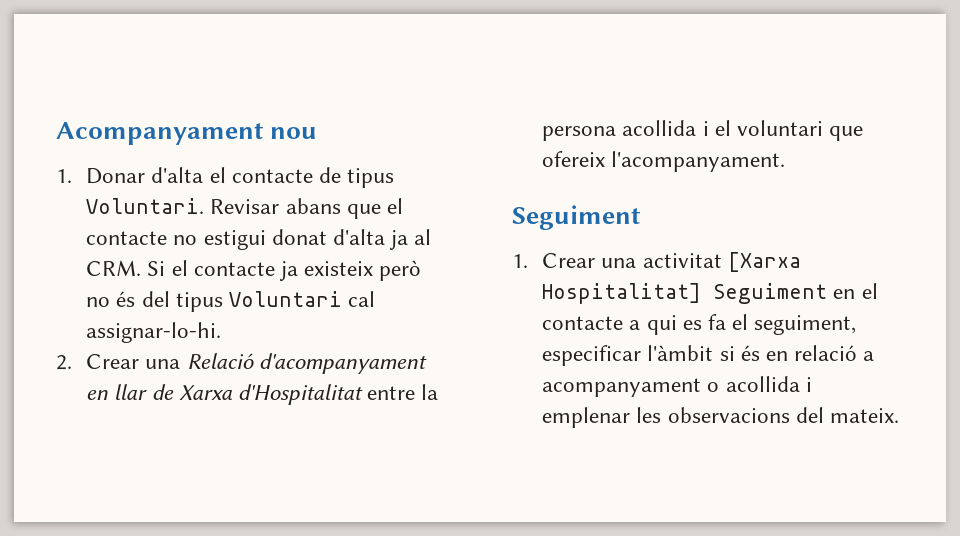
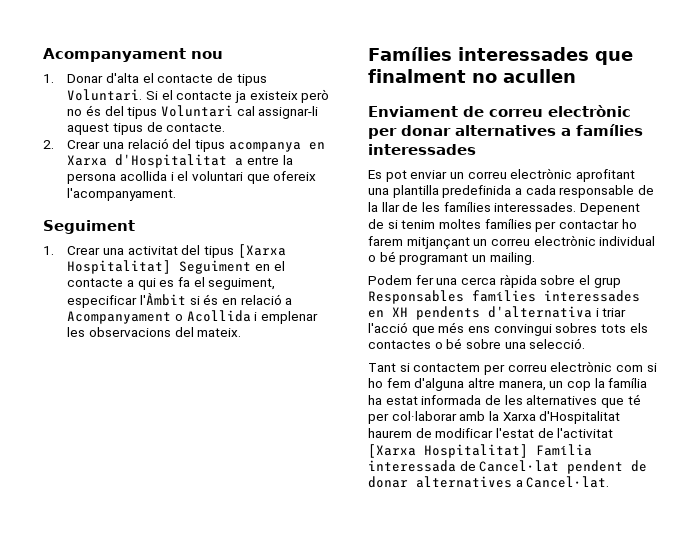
[210,198,403,219] [86,229,432,250] [86,260,142,276] Revisar abans que el contacte no estigui donat d'alta ja al CRM. -> (143, 95) none
[86,322,222,343] [56,353,427,374] [86,384,363,405] assignar-lo-hi. // 2. Crear una Relació d'acompanyament en llar de Xarxa d'Hospitalitat -> [258,106,319,119] [67,122,226,135] [43,138,325,152] [67,154,244,168] assignar-li aquest tipus de contacte. // 2. Crear una relació del tipus acompanya en Xarxa d'Hospitalitat a
(722, 260) none -> [181,245,234,258] del tipus
[647,345,714,361] l'àmbit -> [140,293,187,306] l'Àmbit
[542,376,800,397] acompanyament o acollida -> [67,310,251,324] Acompanyament o Acollida
(899, 415) none -> [368,47,633,65] [368,69,576,83] [368,105,631,117] [368,124,643,139] [368,144,476,155] [368,168,635,182] [368,185,654,198] [368,202,640,215] [368,219,637,232] [368,235,656,249] [368,251,535,265] [368,274,621,288] [368,290,640,304] [368,306,627,320] [368,322,648,336] [368,338,586,349] [368,361,657,375] [368,378,648,391] [368,394,641,408] [368,411,621,424] [368,428,614,438] [368,444,592,458] [368,460,648,474] [368,476,610,488] // Famílies interessades que finalment no acullen // Enviament de correu electrònic per donar alternatives a famílies interessades // Es pot enviar un correu electrònic aprofitant una plantilla predefinida a cada responsable de la llar de les famílies interessades. Depenent de si tenim moltes famílies per contactar ho farem mitjançant un correu electrònic individual o bé programant un mailing. // Podem fer una cerca ràpida sobre el grup Responsables famílies interessades en XH pendents d'alternativa i triar l'acció que més ens convingui sobres tots els contactes o bé sobre una selecció. // Tant si contactem per correu electrònic com si ho fem d'alguna altre manera, un cop la família ha estat informada de les alternatives que té per col·laborar amb la Xarxa d'Hospitalitat haurem de modificar l'estat de l'activitat [Xarxa Hospitalitat] Família interessada de Cancel·lat pendent de donar alternatives a Cancel·lat.

